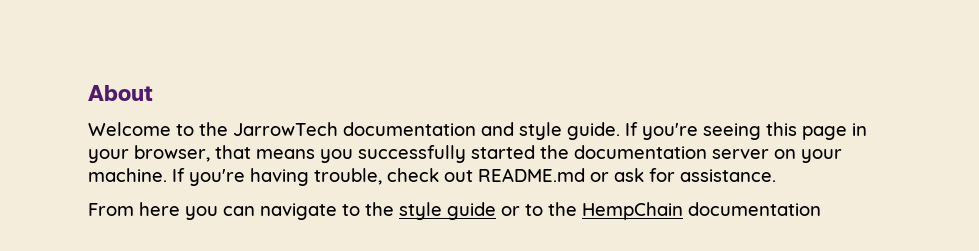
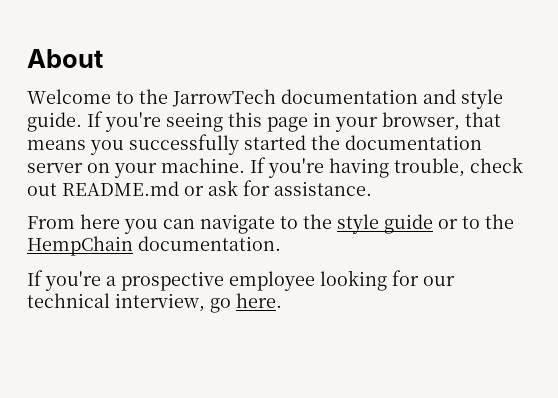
[688,202,821,216] documentation -> [138,236,281,251] [27,270,455,291] [27,293,282,313] documentation. // If you're a prospective employee looking for our technical interview, go here.

